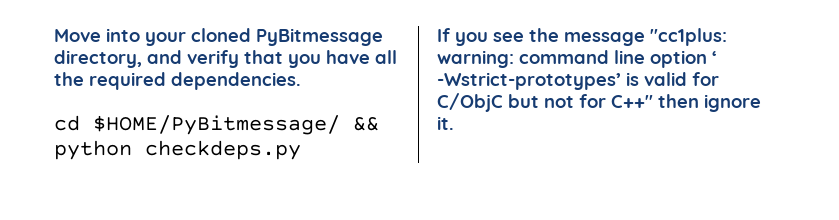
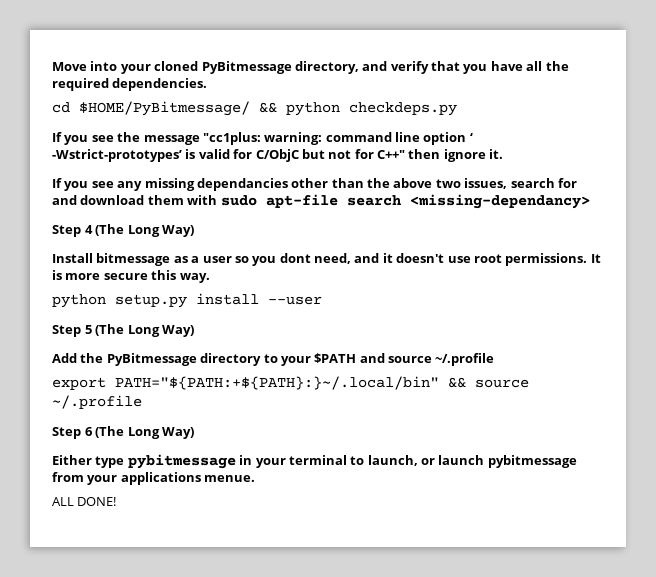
(454, 123) none -> [52,178,577,191] [52,194,590,209] [52,224,195,237] [52,253,601,266] [52,270,210,283] [52,293,322,308] [52,324,195,337] [52,353,495,366] [52,376,529,390] [52,395,142,409] [52,426,195,439] [52,454,577,469] [52,472,256,485] [52,497,117,506] // If you see any missing dependancies other than the above two issues, search for and download them with sudo apt-file search <missing-dependancy> // Step 4 (The Long Way) // Install bitmessage as a user so you dont need, and it doesn't use root permissions. It is more secure this way. // python setup.py install --user // Step 5 (The Long Way) // Add the PyBitmessage directory to your $PATH and source ~/.profile // export PATH="${PATH:+${PATH}:}~/.local/bin" && source ~/.profile // Step 6 (The Long Way) // Either type pybitmessage in your terminal to launch, or launch pybitmessage from your applications menue. // ALL DONE!

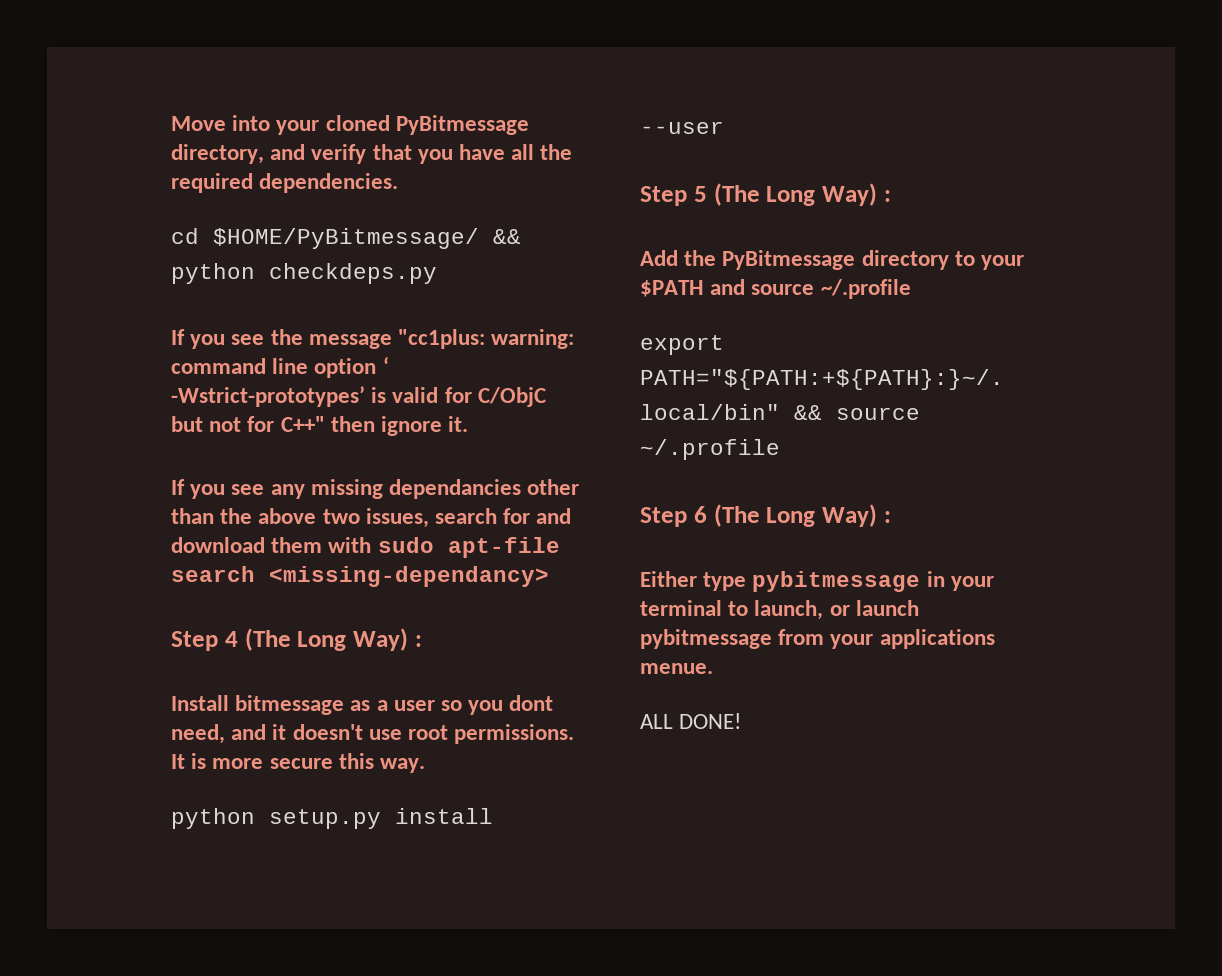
(195, 231) none -> [414,635,422,647] :
(195, 331) none -> [883,190,891,202] :
(195, 433) none -> [883,511,891,523] :

